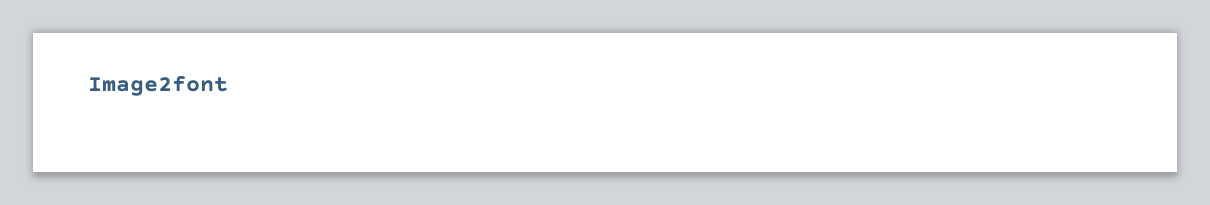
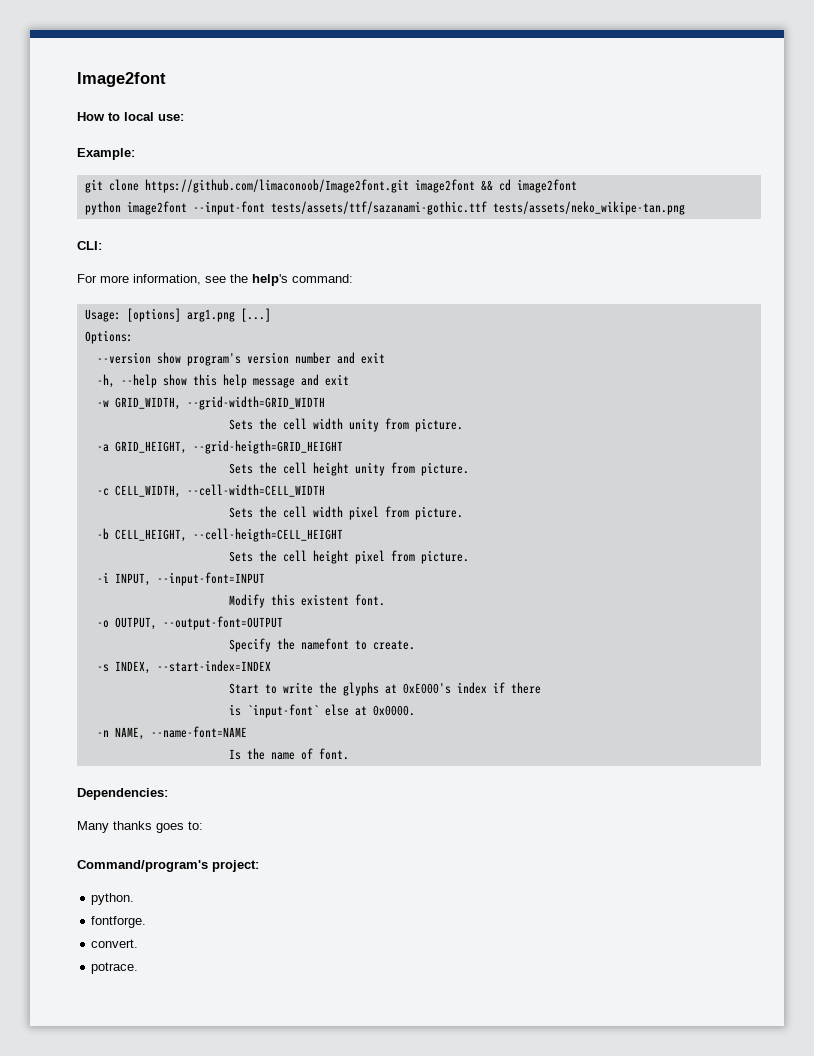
(228, 85) none -> [77,112,184,121] [77,148,135,160] [84,179,577,193] [84,201,685,215] [77,241,102,250] [77,274,353,286] [84,308,271,322] [84,330,133,344] [96,352,385,366] [96,374,349,388] [96,396,325,410] [228,418,463,432] [96,440,343,454] [228,462,469,476] [96,484,325,498] [228,506,463,520] [96,528,343,542] [228,550,469,564] [96,572,265,586] [228,594,385,608] [96,616,283,630] [228,638,415,652] [96,660,271,674] [228,682,541,696] [228,704,415,718] [96,726,247,740] [228,748,349,760] [77,788,168,800] [77,821,203,833] [77,860,259,872] [91,893,135,905] [91,916,147,928] [91,939,139,948] [91,962,139,974] // How to local use: // Example: // git clone https://github.com/limaconoob/Image2font.git image2font && cd image2font // python image2font --input-font tests/assets/ttf/sazanami-gothic.ttf tests/assets/neko_wikipe-tan.png // CLI: // For more information, see the help's command: // Usage: [options] arg1.png [...] // Options: // --version show program's version number and exit // -h, --help show this help message and exit // -w GRID_WIDTH, --grid-width=GRID_WIDTH // Sets the cell width unity from picture. // -a GRID_HEIGHT, --grid-heigth=GRID_HEIGHT // Sets the cell height unity from picture. // -c CELL_WIDTH, --cell-width=CELL_WIDTH // Sets the cell width pixel from picture. // -b CELL_HEIGHT, --cell-heigth=CELL_HEIGHT // Sets the cell height pixel from picture. // -i INPUT, --input-font=INPUT // Modify this existent font. // -o OUTPUT, --output-font=OUTPUT // Specify the namefont to create. // -s INDEX, --start-index=INDEX // Start to write the glyphs at 0xE000's index if there // is `input-font` else at 0x0000. // -n NAME, --name-font=NAME // Is the name of font. // Dependencies: // Many thanks goes to: // Command/program's project: // python. // fontforge. // convert. // potrace.

